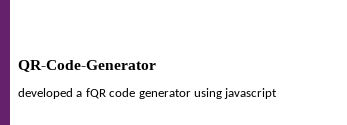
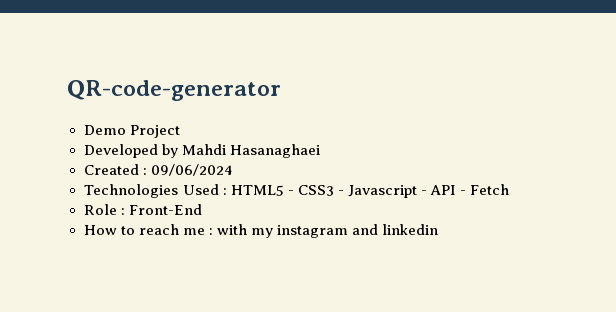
[18,60,156,72] [18,88,278,99] QR-Code-Generator // developed a fQR code generator using javascript -> [67,80,281,101] [83,125,180,138] [83,144,320,158] [83,164,233,176] [83,184,510,198] [83,204,202,215] [83,224,438,238] QR-code-generator // Demo Project // Developed by Mahdi Hasanaghaei // Created : 09/06/2024 // Technologies Used : HTML5 - CSS3 - Javascript - API - Fetch // Role : Front-End // How to reach me : with my instagram and linkedin

